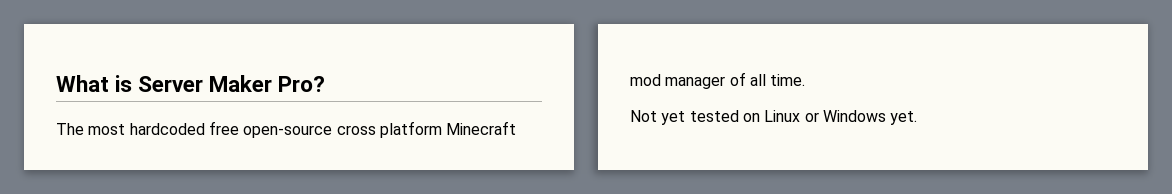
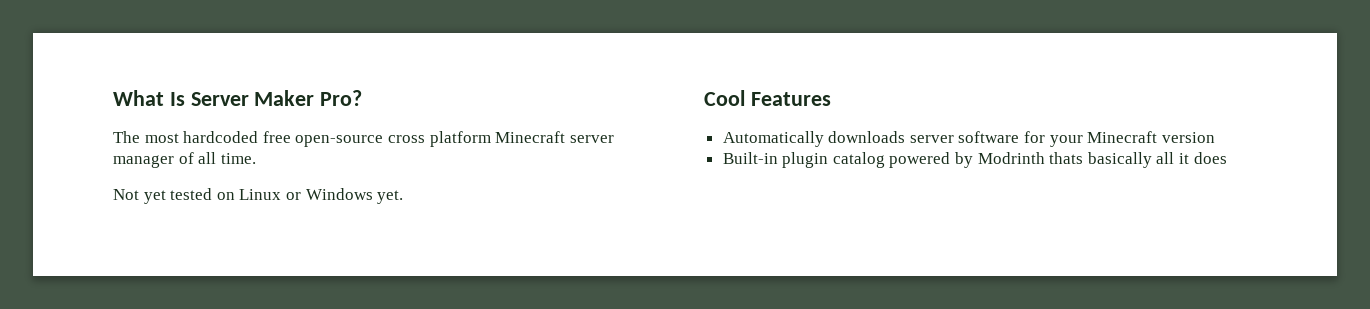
[115,75,133,92] is -> [169,92,185,106] Is
[630,74,661,86] mod -> [569,135,614,143] server
(918, 118) none -> [704,90,831,106] [722,131,1215,147] [722,152,1227,168] // Cool Features // Automatically downloads server software for your Minecraft version // Built-in plugin catalog powered by Modrinth thats basically all it does

